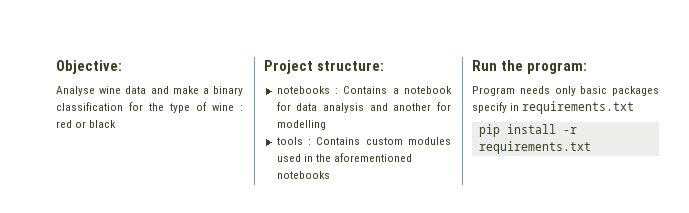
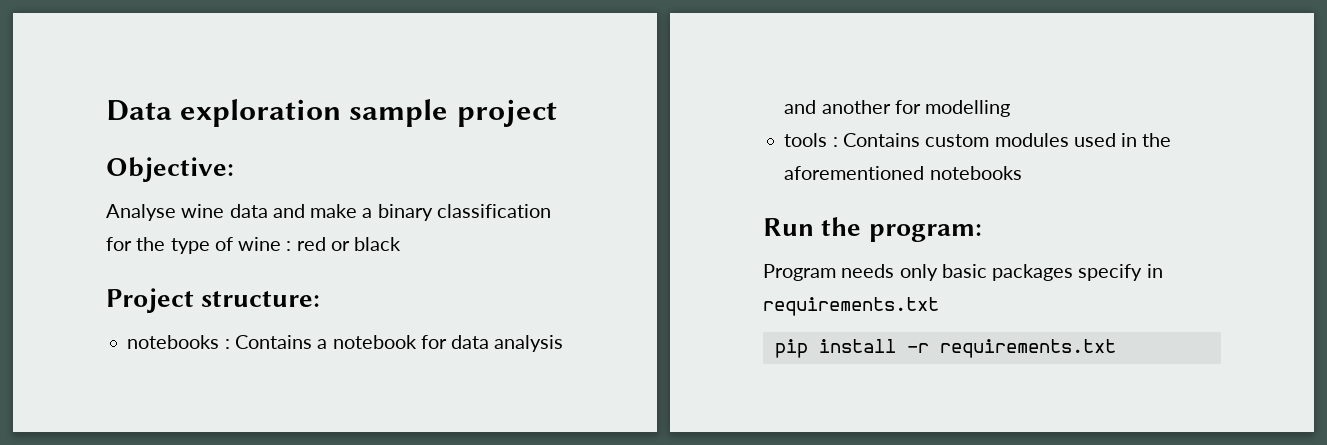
(56, 67) none -> [106,99,557,127] Data exploration sample project //

